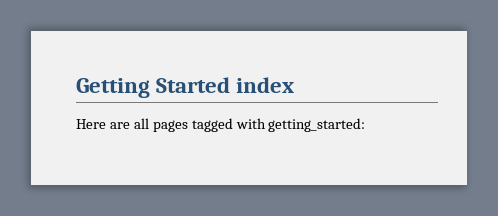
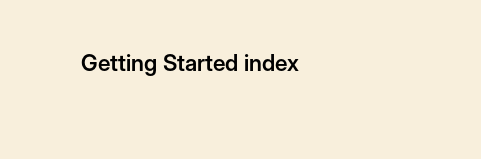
[76,118,366,132] // Here are all pages tagged with getting_started: -> (300, 62) none

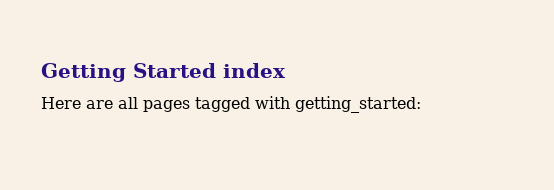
(300, 62) none -> [41,96,421,113] // Here are all pages tagged with getting_started:

